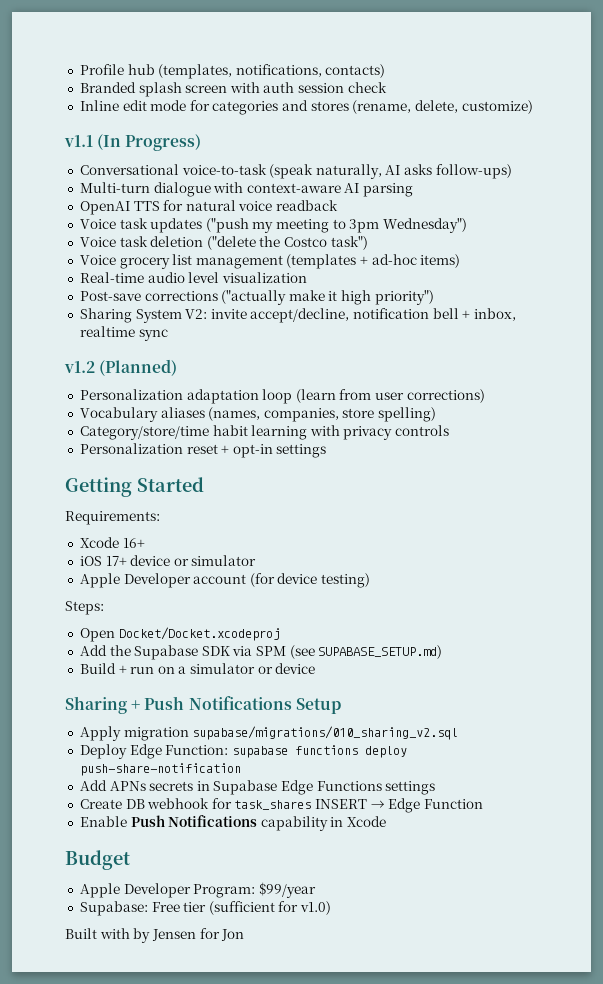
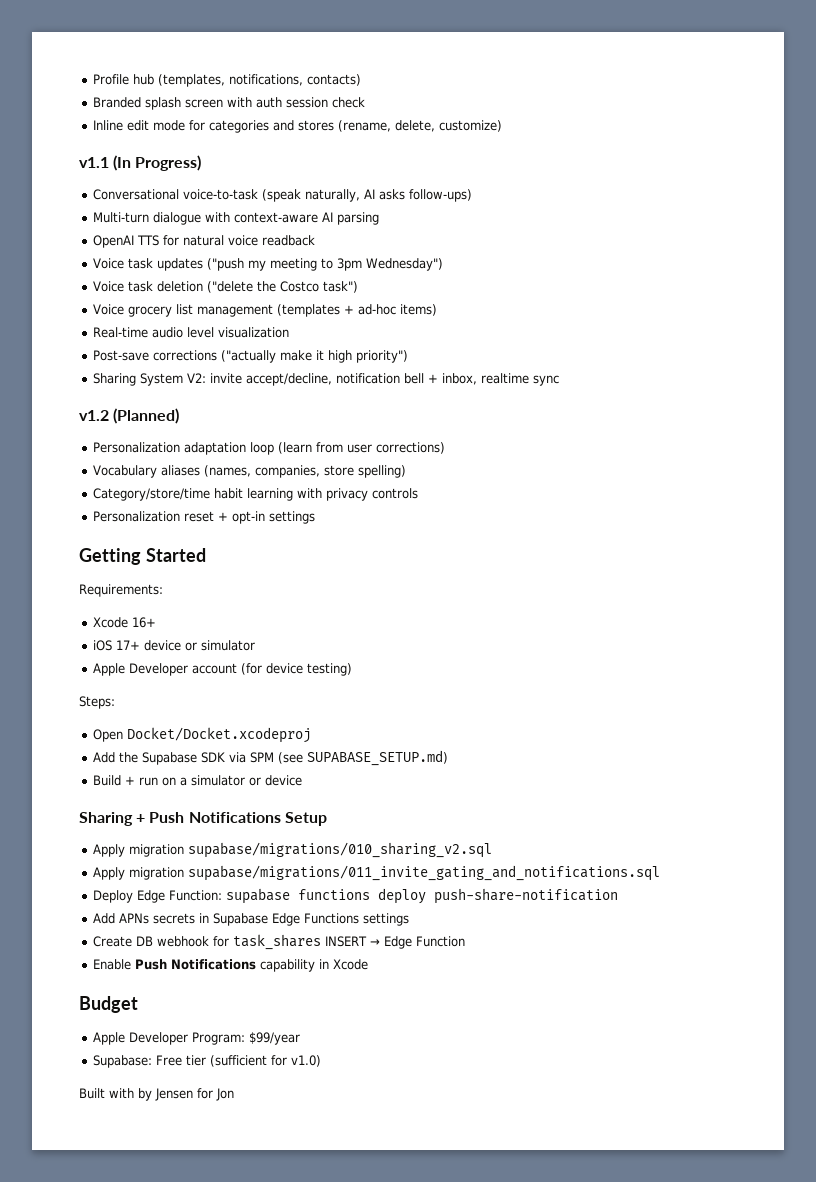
(459, 733) none -> [93,865,661,881] // Apply migration supabase/migrations/011_invite_gating_and_notifications.sql

